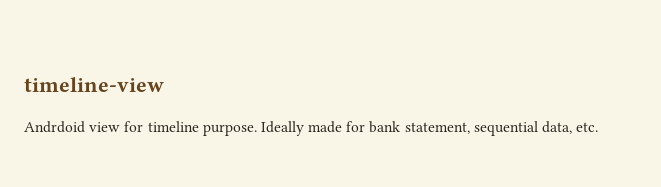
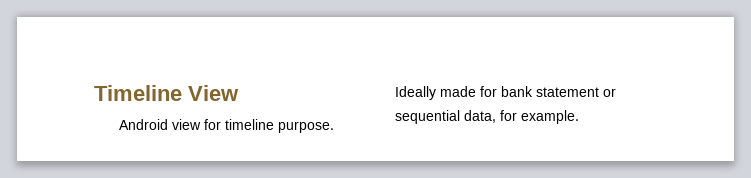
[24,77,164,92] [24,121,85,133] timeline-view // Andrdoid -> [94,85,239,101] [119,119,169,130] Timeline View // Android
[404,121,599,136] statement, sequential data, etc. -> [536,87,616,97] [395,110,579,124] statement or sequential data, for example.

